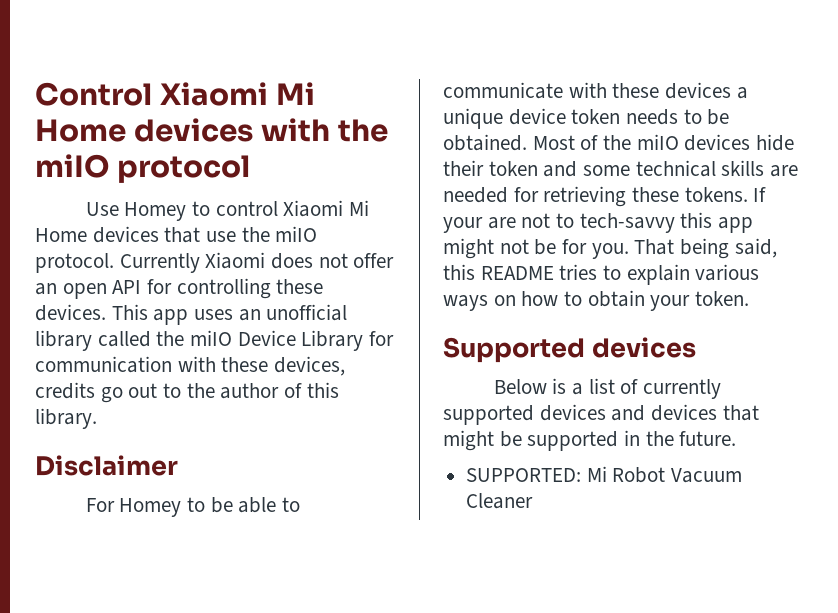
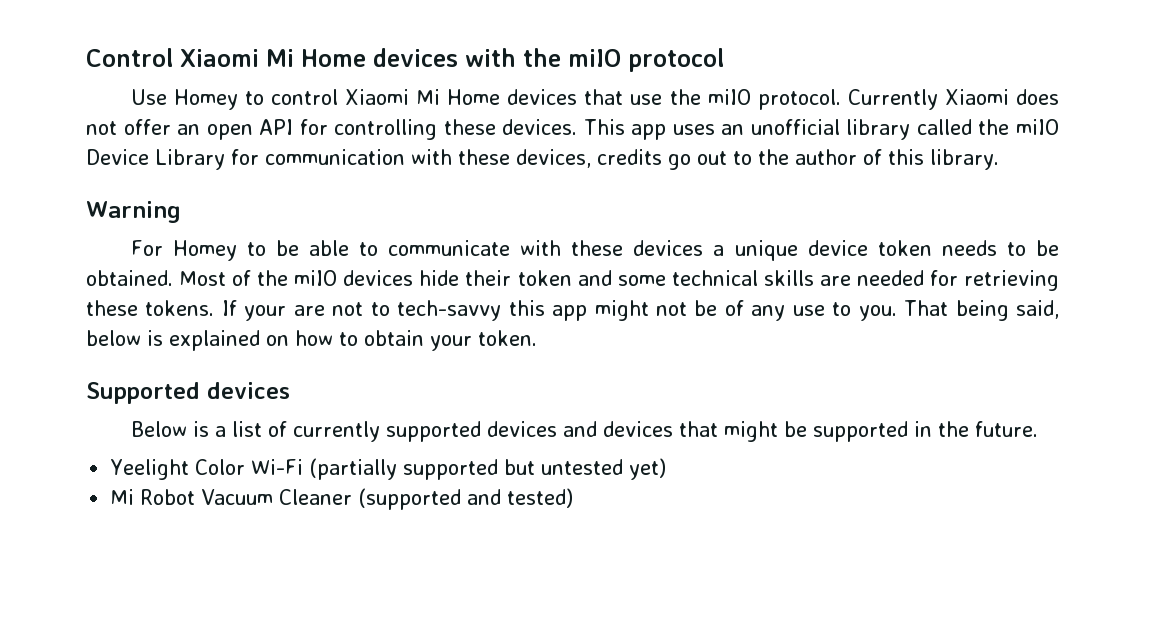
[35,455,178,476] Disclaimer -> [86,201,181,223] Warning
[562,238,777,259] [443,264,760,285] [443,295,488,311] for you. That being said, this README tries to explain various ways -> [724,300,1060,321] [86,330,260,351] of any use to you. That being said, below is explained
[466,468,582,482] SUPPORTED: -> [110,458,667,480] Yeelight Color Wi-Fi (partially supported but untested yet) //
(534, 501) none -> [358,488,574,510] (supported and tested)

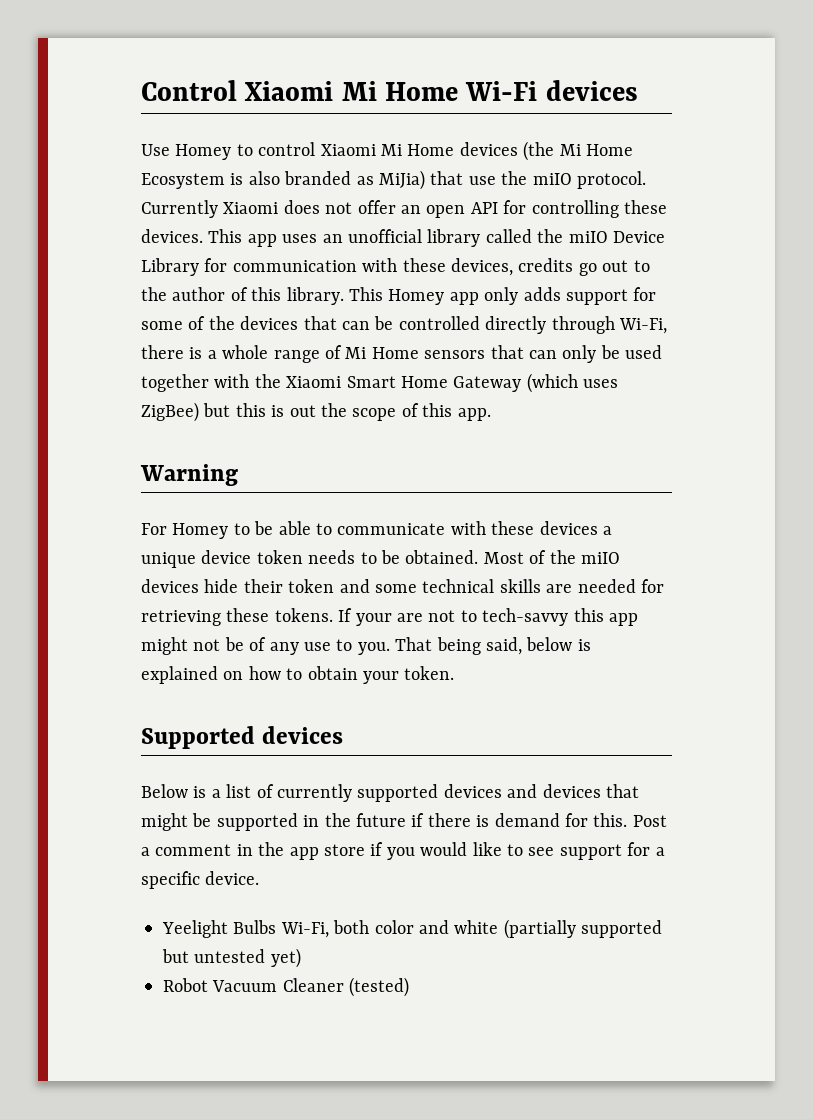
[373,48,724,72] devices with the miIO protocol -> [465,80,638,101] Wi-Fi devices
(578, 97) none -> [523,141,633,161] [141,170,425,190] (the Mi Home Ecosystem is also branded as MiJia)
(999, 159) none -> [349,287,657,305] [141,316,667,334] [141,345,663,363] [141,373,619,393] [141,402,491,422] This Homey app only adds support for some of the devices that can be controlled directly through Wi-Fi, there is a whole range of Mi Home sensors that can only be used together with the Xiaomi Smart Home Gateway (which uses ZigBee) but this is out the scope of this app.
[974,421,1038,437] [110,459,304,480] future. // Yeelight Color Wi-Fi -> [356,813,667,827] [141,842,665,860] [141,871,260,889] [162,920,499,938] future if there is demand for this. Post a comment in the app store if you would like to see support for a specific device. // Yeelight Bulbs Wi-Fi, both color and white
[110,489,135,505] Mi -> (301, 958) none
[358,488,574,510] (supported and tested) -> [349,977,410,997] (tested)

